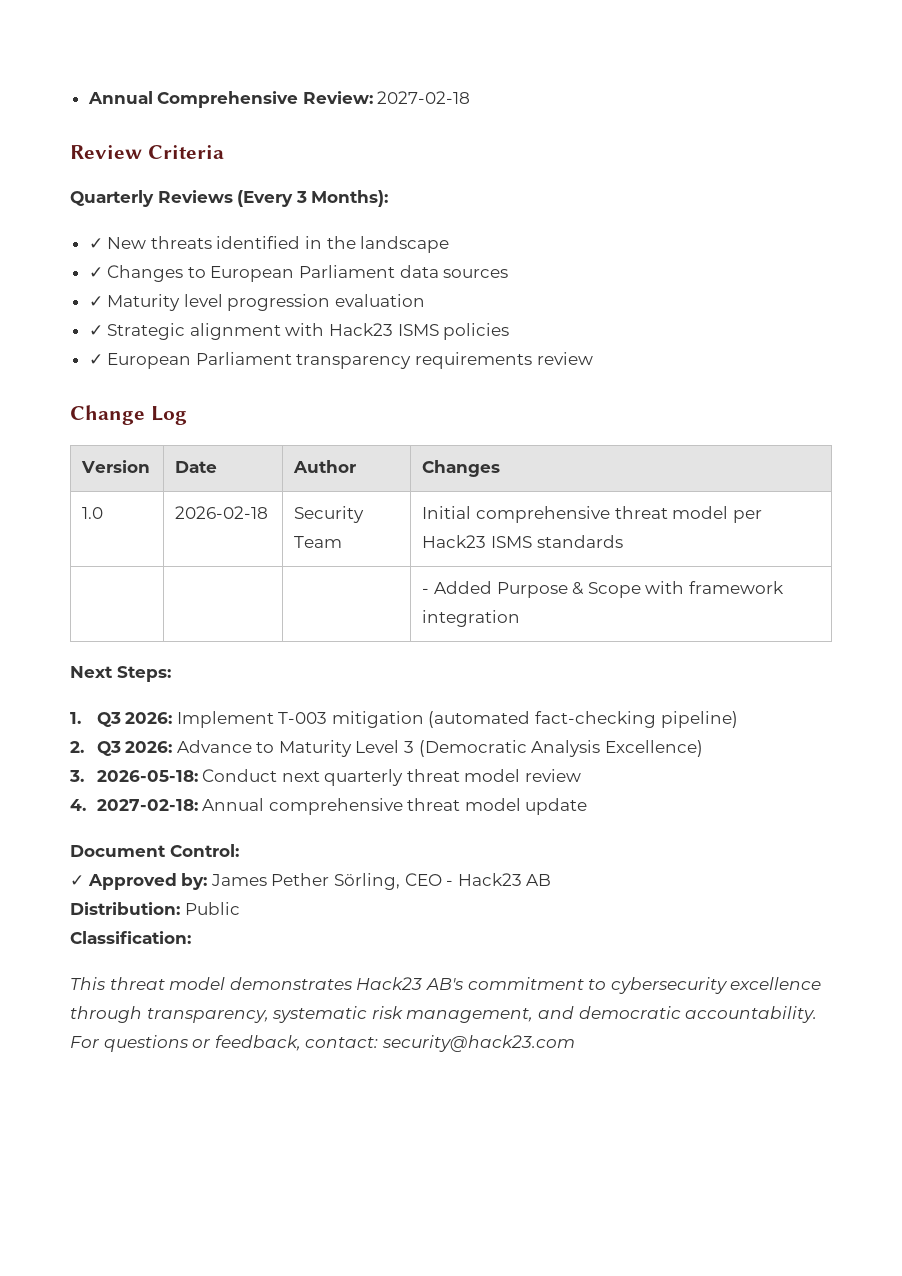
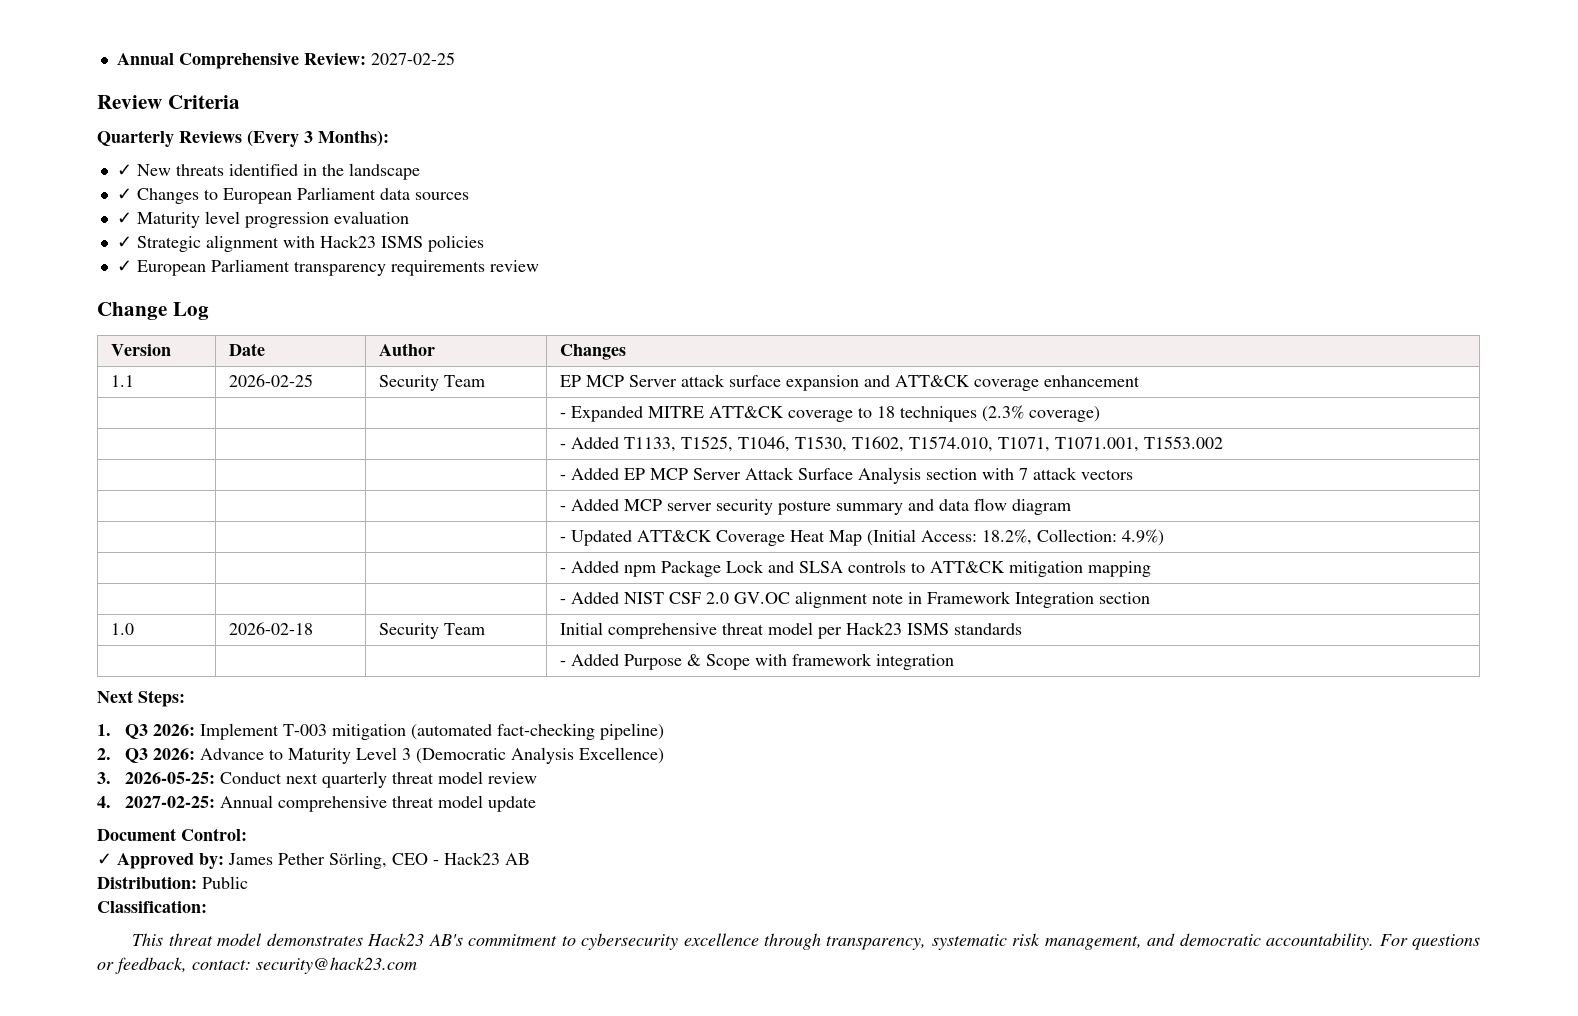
[377,91,471,104] 2027-02-18 -> [370,52,455,65] 2027-02-25
(501, 468) none -> [111,375,135,387] [229,374,314,387] [379,375,486,391] [560,374,1141,391] [560,405,1101,422] [560,436,1224,452] [560,467,1134,484] [560,498,1072,515] [560,529,1165,546] [560,560,1152,577] [560,591,1151,608] // 1.1 | 2026-02-25 | Security Team | EP MCP Server attack surface expansion and ATT&CK coverage enhancement // | | | - Expanded MITRE ATT&CK coverage to 18 techniques (2.3% coverage) // | | | - Added T1133, T1525, T1046, T1530, T1602, T1574.010, T1071, T1071.001, T1553.002 // | | | - Added EP MCP Server Attack Surface Analysis section with 7 attack vectors // | | | - Added MCP server security posture summary and data flow diagram // | | | - Updated ATT&CK Coverage Heat Map (Initial Access: 18.2%, Collection: 4.9%) // | | | - Added npm Package Lock and SLSA controls to ATT&CK mitigation mapping // | | | - Added NIST CSF 2.0 GV.OC alignment note in Framework Integration section
[96,770,198,782] 2026-05-18: -> [124,772,215,784] 2026-05-25:
[96,799,198,811] 2027-02-18: -> [124,796,215,808] 2027-02-25:

